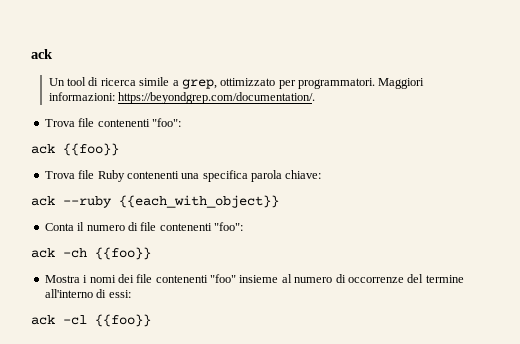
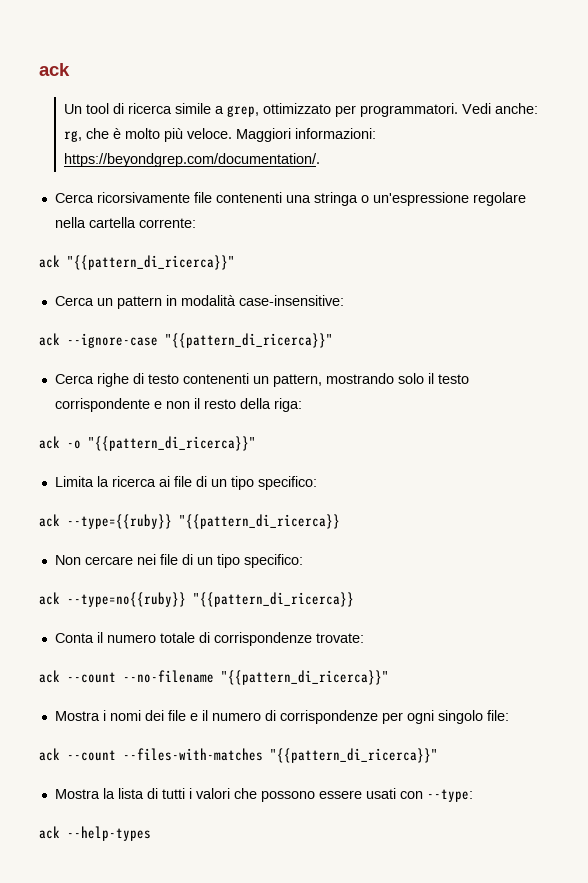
[378,78,425,89] [48,92,316,104] [44,118,181,127] [31,143,119,156] [44,170,322,182] [31,195,279,208] [44,222,243,231] [31,247,151,260] Maggiori informazioni: https://beyondgrep.com/documentation/. // Trova file contenenti "foo": // ack {{foo}} // Trova file Ruby contenenti una specifica parola chiave: // ack --ruby {{each_with_object}} // Conta il numero di file contenenti "foo": // ack -ch {{foo}} -> [462,103,539,114] [64,128,377,142] [64,153,321,167] [54,192,526,206] [54,217,196,228] [39,255,235,270] [54,295,344,309] [39,333,333,348] [54,373,469,387] [54,398,302,412] [39,436,256,451] [54,476,317,490] [39,514,340,529] [54,554,303,568] [39,592,354,607] [54,632,364,646] [39,670,389,685] Vedi anche: rg, che è molto più veloce. Maggiori informazioni: https://beyondgrep.com/documentation/. // Cerca ricorsivamente file contenenti una stringa o un'espressione regolare nella cartella corrente: // ack "{{pattern_di_ricerca}}" // Cerca un pattern in modalità case-insensitive: // ack --ignore-case "{{pattern_di_ricerca}}" // Cerca righe di testo contenenti un pattern, mostrando solo il testo corrispondente e non il resto della riga: // ack -o "{{pattern_di_ricerca}}" // Limita la ricerca ai file di un tipo specifico: // ack --type={{ruby}} "{{pattern_di_ricerca}} // Non cercare nei file di un tipo specifico: // ack --type=no{{ruby}} "{{pattern_di_ricerca}} // Conta il numero totale di corrispondenze trovate: // ack --count --no-filename "{{pattern_di_ricerca}}"
[155,274,464,283] [44,289,131,298] [31,314,151,327] contenenti "foo" insieme al numero di occorrenze del termine all'interno di essi: // ack -cl {{foo}} -> [189,710,509,724] [39,748,438,763] [54,788,473,802] [39,826,151,841] e il numero di corrispondenze per ogni singolo file: // ack --count --files-with-matches "{{pattern_di_ricerca}}" // Mostra la lista di tutti i valori che possono essere usati con --type: // ack --help-types

